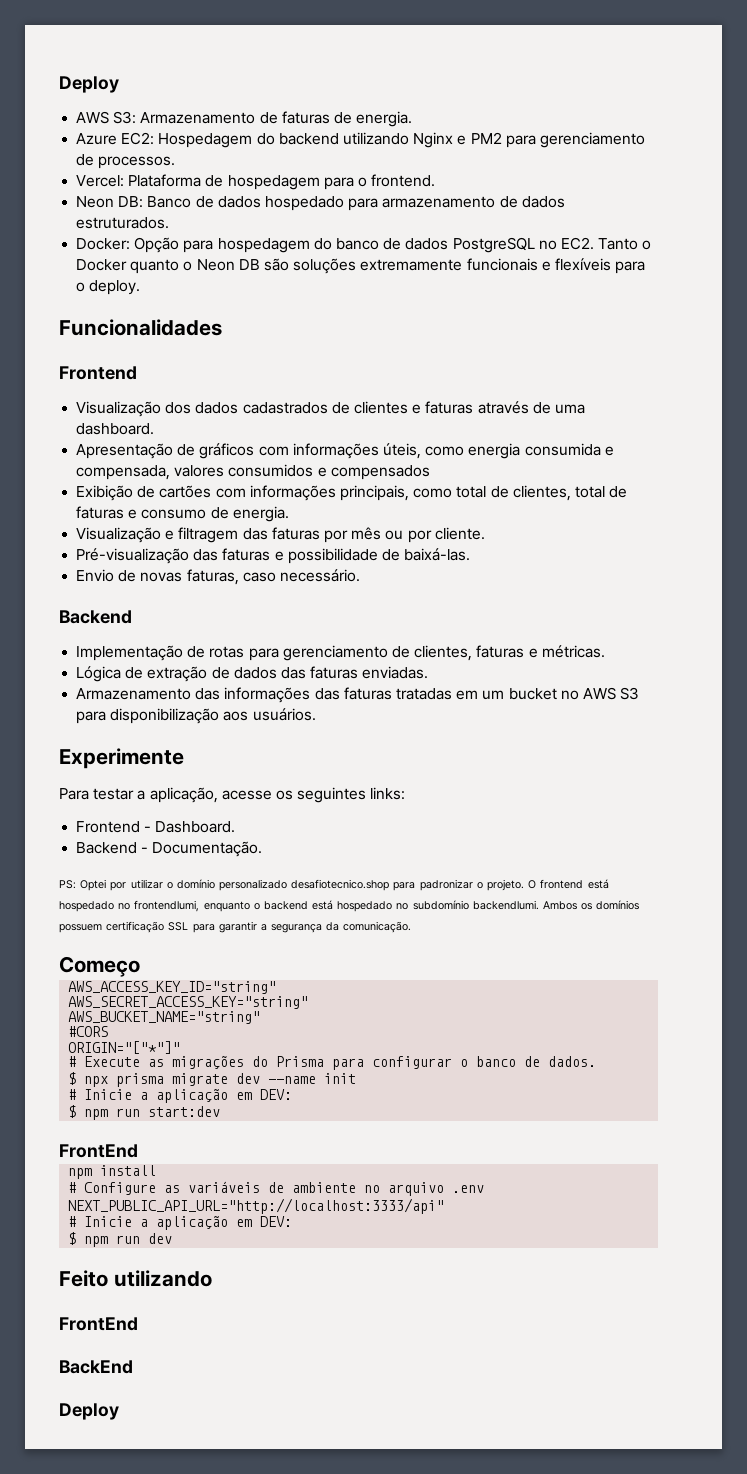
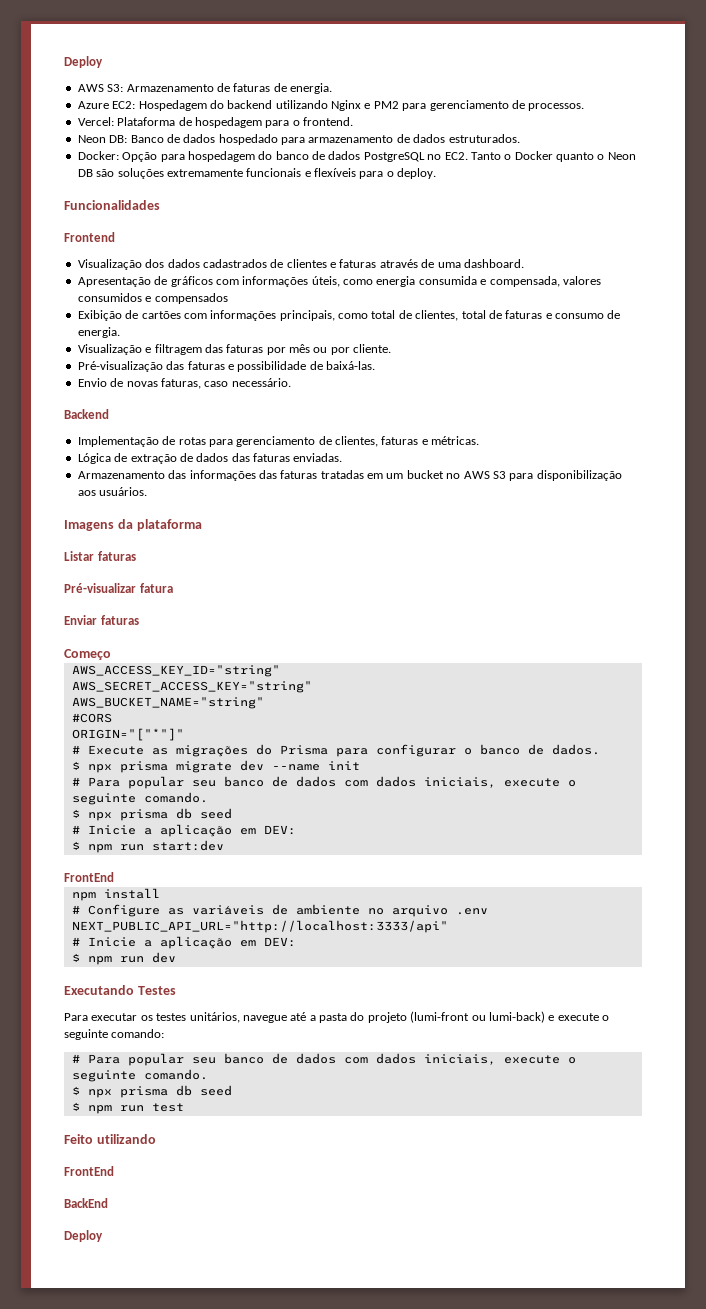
[59,748,184,769] [59,787,406,803] [76,821,236,833] [76,841,263,857] [59,879,609,891] [59,900,640,912] [59,921,412,933] Experimente // Para testar a aplicação, acesse os seguintes links: // Frontend - Dashboard. // Backend - Documentação. // PS: Optei por utilizar o domínio personalizado desafiotecnico.shop para padronizar o projeto. O frontend está hospedado no frontendlumi, enquanto o backend está hospedado no subdomínio backendlumi. Ambos os domínios possuem certificação SSL para garantir a segurança da comunicação. -> [64,519,202,531] [64,551,136,561] [64,583,173,593] [64,615,139,625] Imagens da plataforma // Listar faturas // Pré-visualizar fatura // Enviar faturas
(357, 1078) none -> [71,776,576,789] [71,792,208,805] [71,808,232,821] // # Para popular seu banco de dados com dados iniciais, execute o seguinte comando. // $ npx prisma db seed
(173, 1238) none -> [64,985,176,995] [64,1011,609,1023] [64,1029,165,1040] [71,1053,576,1066] [71,1069,208,1082] [71,1085,232,1098] [71,1102,184,1114] // Executando Testes // Para executar os testes unitários, navegue até a pasta do projeto (lumi-front ou lumi-back) e execute o seguinte comando: // # Para popular seu banco de dados com dados iniciais, execute o seguinte comando. // $ npx prisma db seed // $ npm run test

